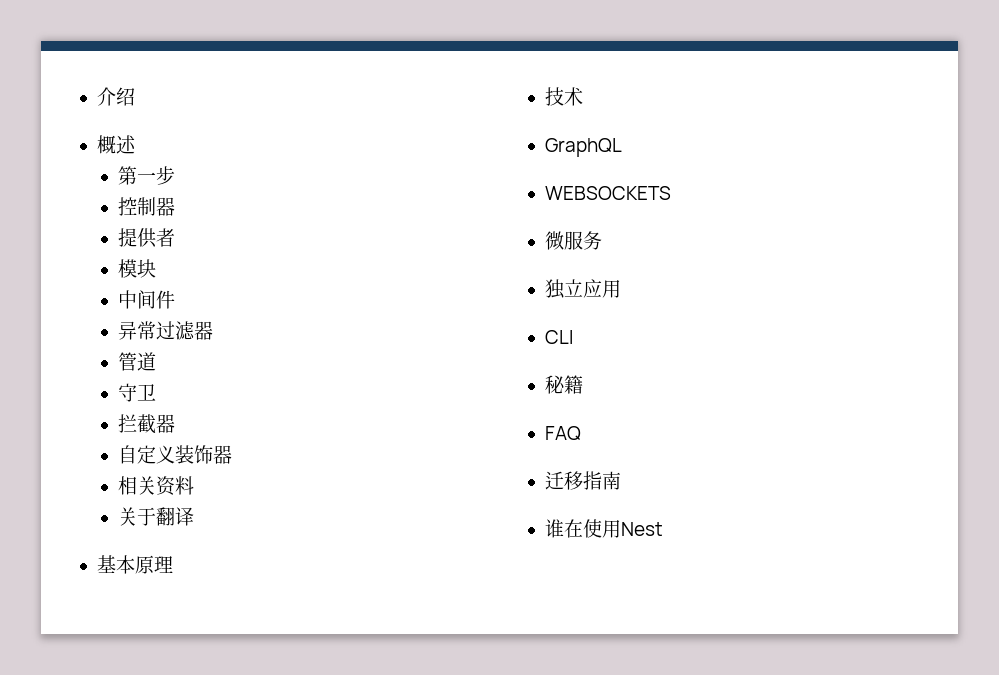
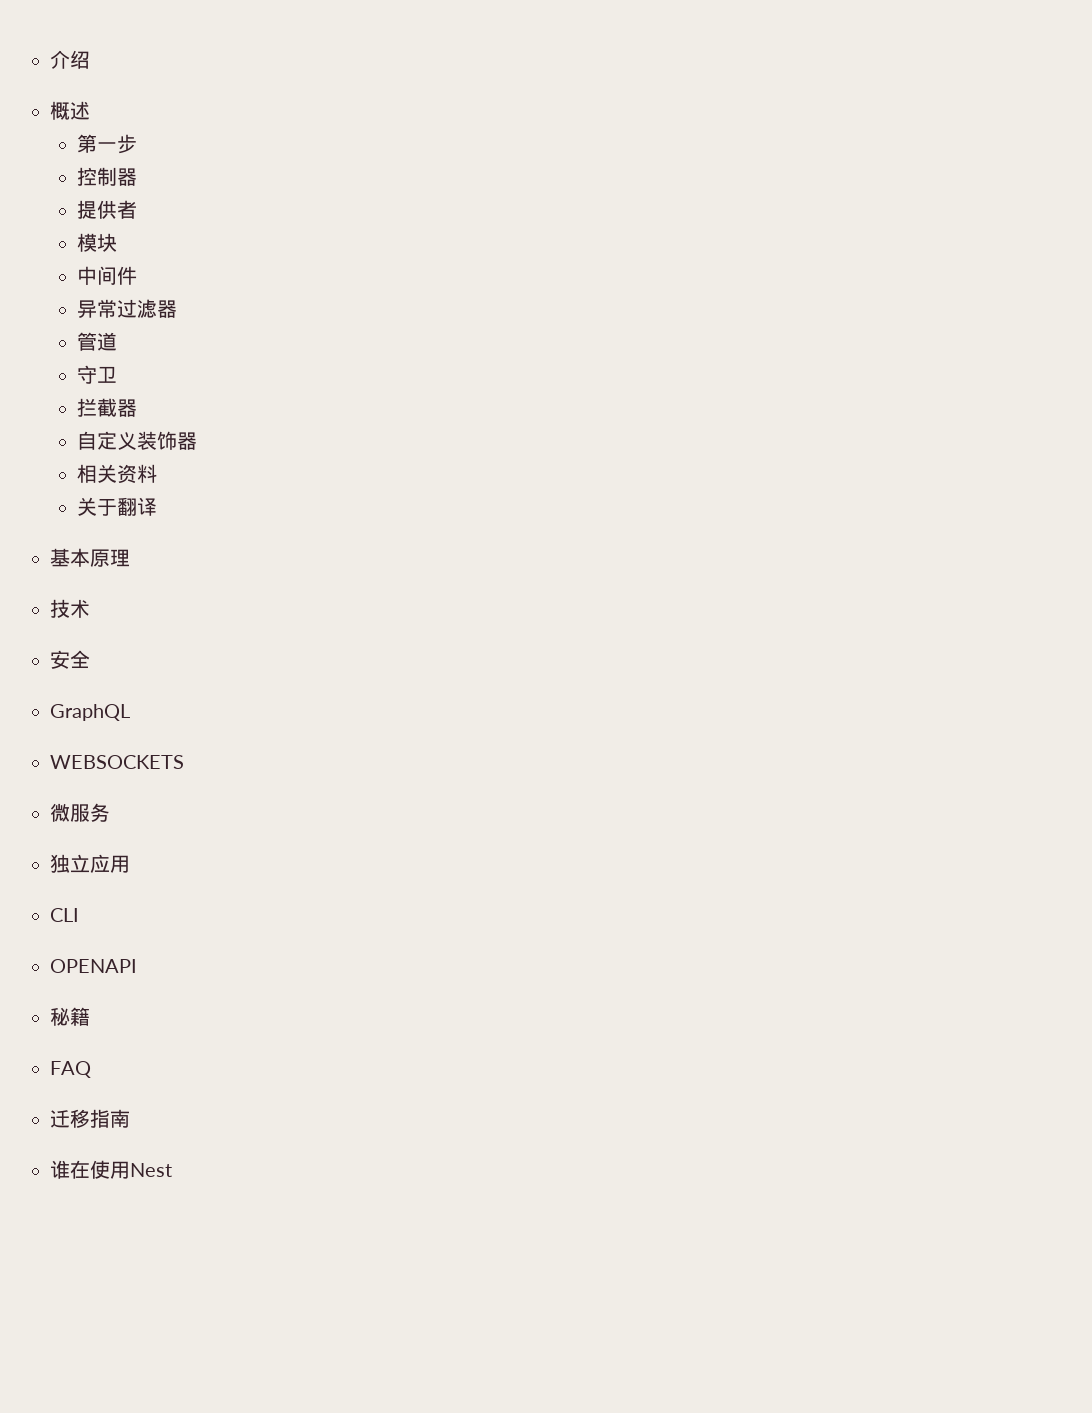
(583, 96) none -> [50,650,90,669] // 安全
(573, 337) none -> [50,959,137,973] // OPENAPI

